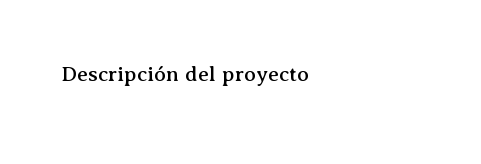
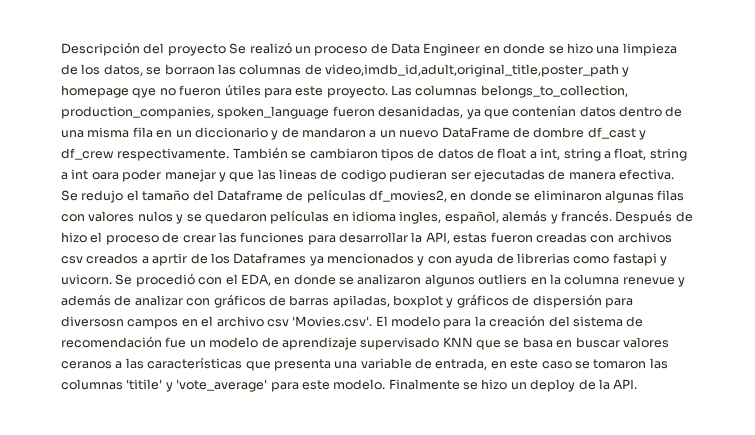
(309, 77) none -> [229,42,677,56] [61,64,630,77] [61,84,628,98] [61,105,683,119] [61,127,646,140] [61,147,687,161] [61,169,674,182] [61,189,685,203] [61,210,693,224] [61,232,672,245] [61,253,667,266] [61,273,685,287] [61,294,633,308] [61,315,644,329] [61,336,669,350] [61,357,668,371] [61,379,638,392] Se realizó un proceso de Data Engineer en donde se hizo una limpieza de los datos, se borraon las columnas de video,imdb_id,adult,original_title,poster_path y homepage qye no fueron útiles para este proyecto. Las columnas belongs_to_collection, production_companies, spoken_language fueron desanidadas, ya que contenían datos dentro de una misma fila en un diccionario y de mandaron a un nuevo DataFrame de dombre df_cast y df_crew respectivamente. También se cambiaron tipos de datos de float a int, string a float, string a int oara poder manejar y que las lineas de codigo pudieran ser ejecutadas de manera efectiva. Se redujo el tamaño del Dataframe de películas df_movies2, en donde se eliminaron algunas filas con valores nulos y se quedaron películas en idioma ingles, español, alemás y francés. Después de hizo el proceso de crear las funciones para desarrollar la API, estas fueron creadas con archivos csv creados a aprtir de los Dataframes ya mencionados y con ayuda de librerias como fastapi y uvicorn. Se procedió con el EDA, en donde se analizaron algunos outliers en la columna renevue y además de analizar con gráficos de barras apiladas, boxplot y gráficos de dispersión para diversosn campos en el archivo csv 'Movies.csv'. El modelo para la creación del sistema de recomendación fue un modelo de aprendizaje supervisado KNN que se basa en buscar valores ceranos a las características que presenta una variable de entrada, en este caso se tomaron las columnas 'titile' y 'vote_average' para este modelo. Finalmente se hizo un deploy de la API.

